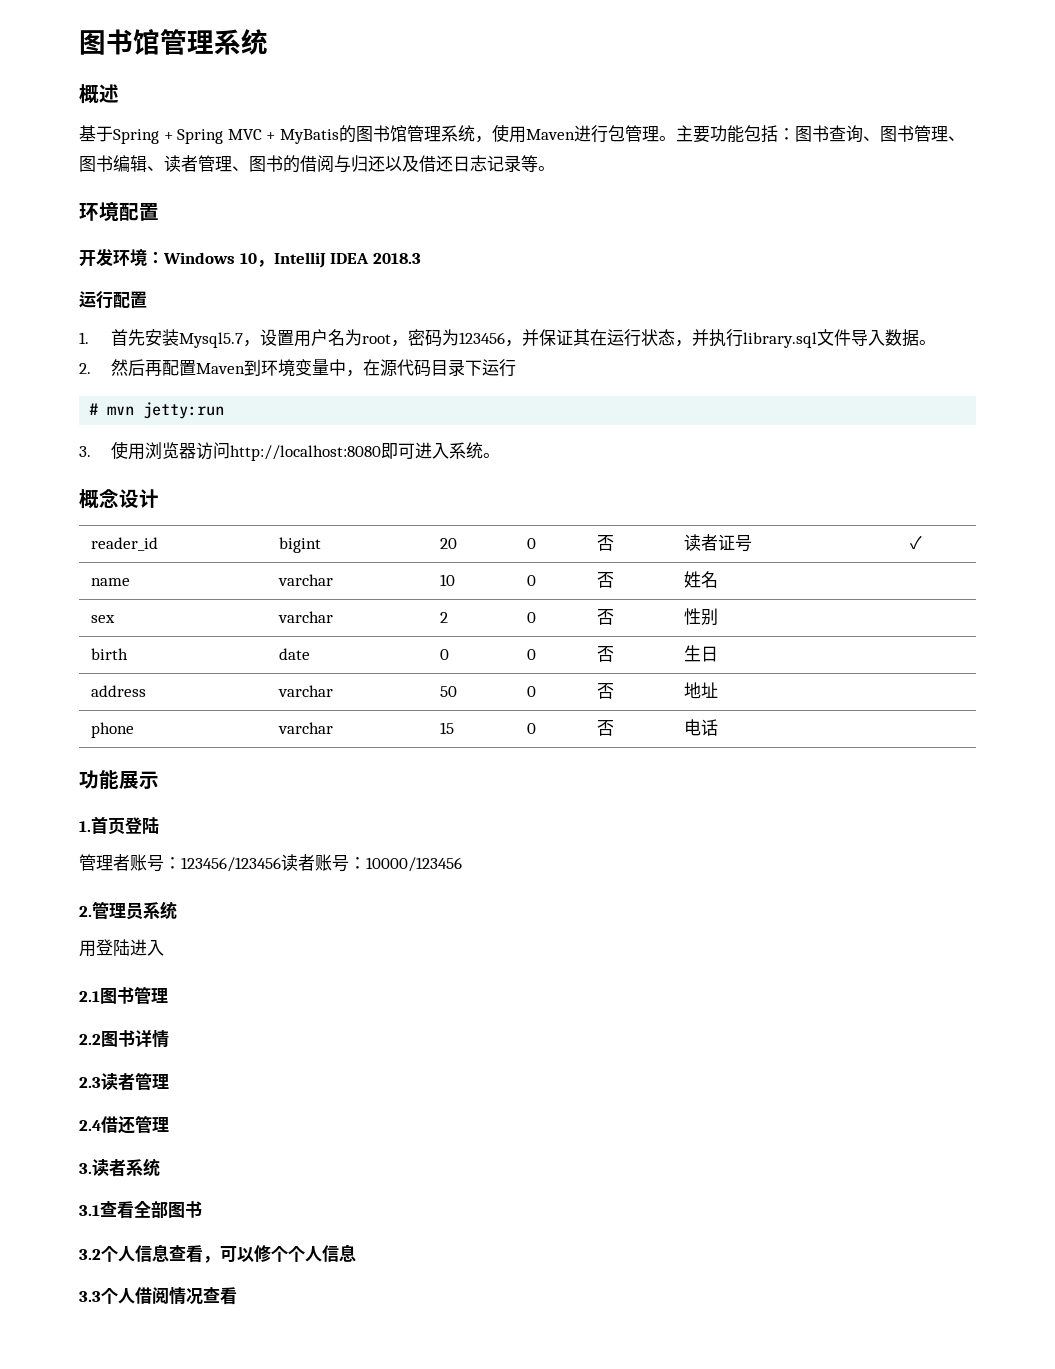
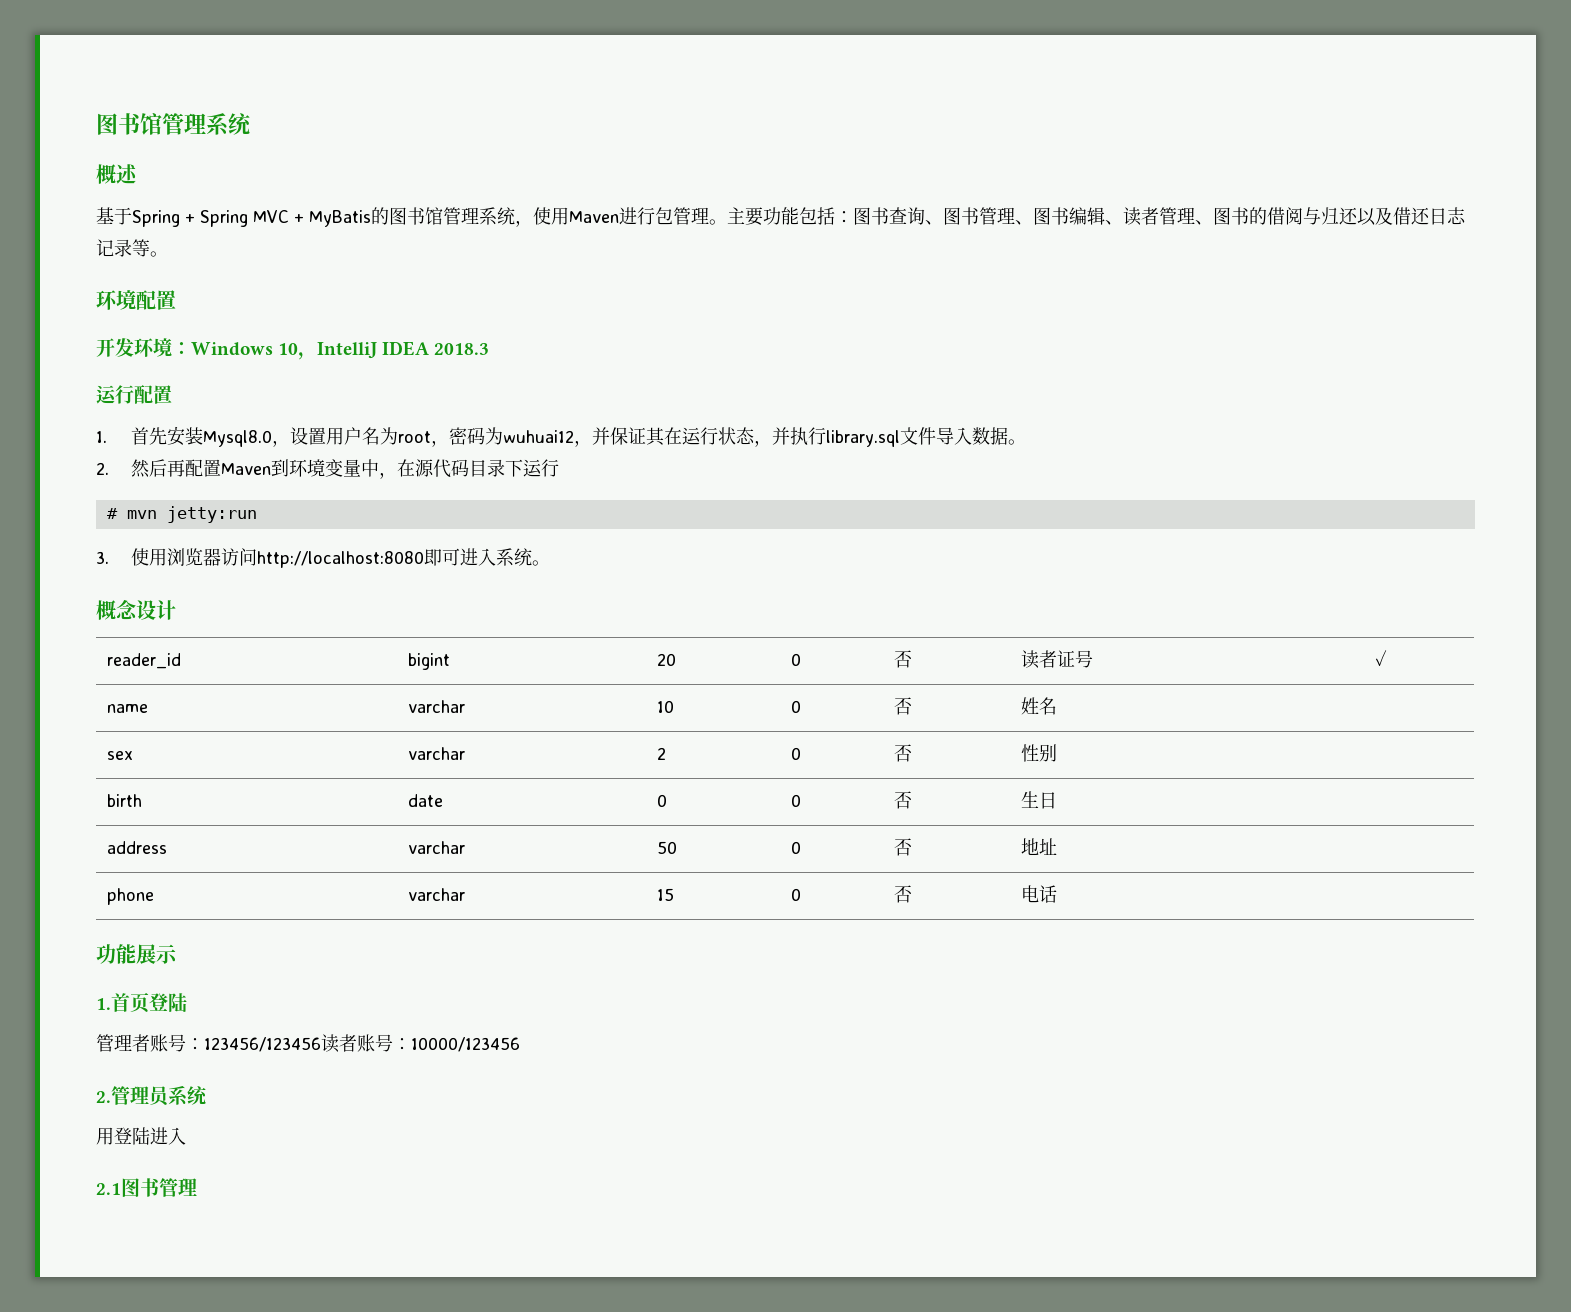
[179,332,244,348] Mysql5.7 -> [202,430,272,447] Mysql8.0
[459,332,506,344] 123456 -> [502,430,574,443] wuhuai12
[79,1029,169,1048] [79,1072,169,1091] [79,1115,169,1134] [79,1158,160,1177] [79,1201,202,1219] [79,1244,356,1263] [79,1287,237,1305] // 2.2图书详情 // 2.3读者管理 // 2.4借还管理 // 3.读者系统 // 3.1查看全部图书 // 3.2个人信息查看，可以修个个人信息 // 3.3个人借阅情况查看 -> (197, 1187) none

